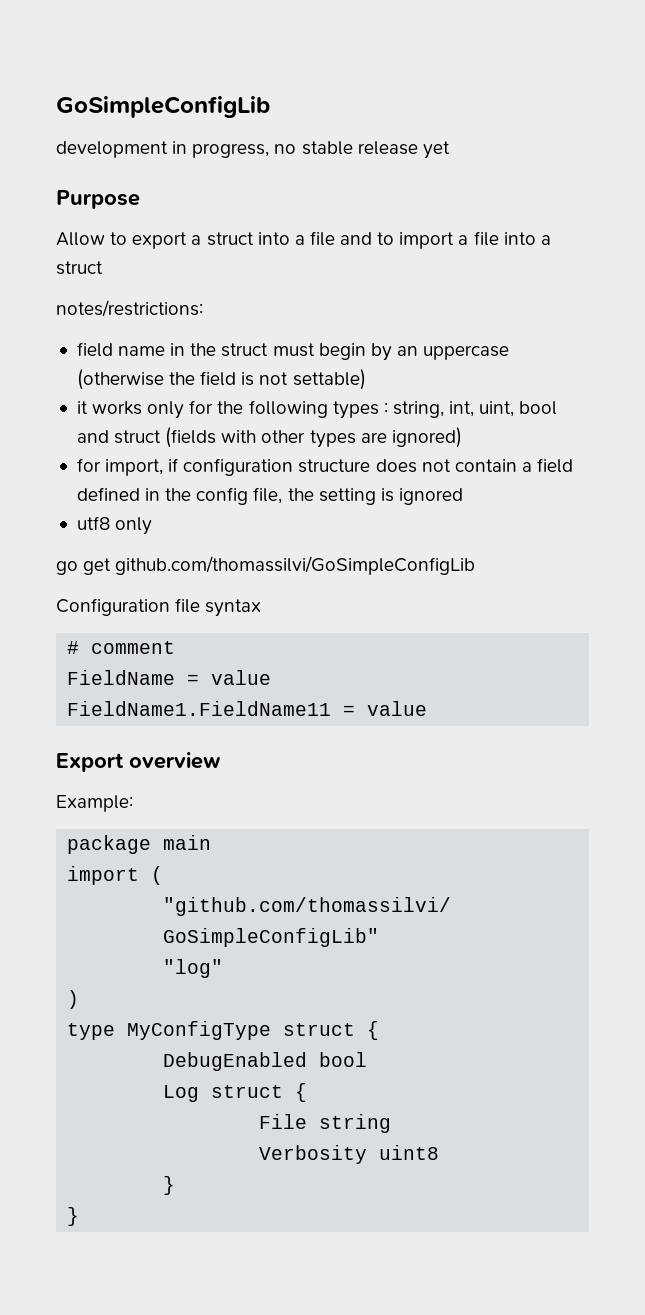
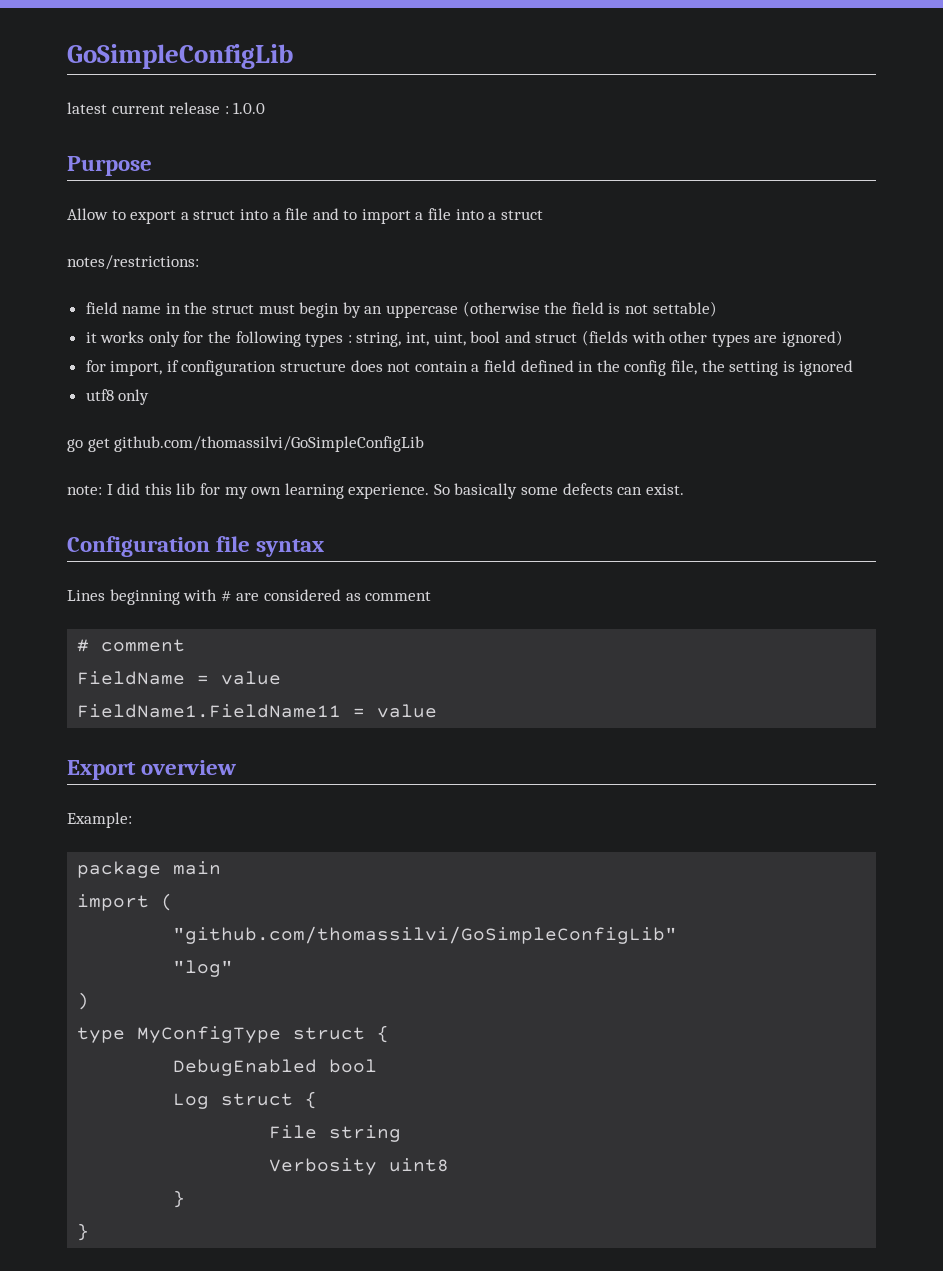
[56,141,450,159] development in progress, no stable release yet -> [67,102,266,114] latest current release : 1.0.0
[56,598,262,617] Configuration file syntax -> [67,483,684,499] [67,536,325,557] [67,589,432,605] note: I did this lib for my own learning experience. So basically some defects can exist. // Configuration file syntax // Lines beginning with # are considered as comment

